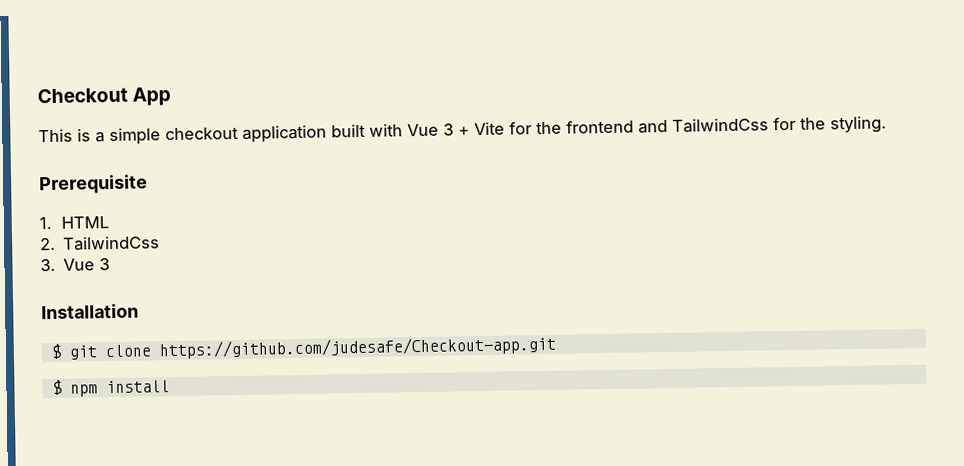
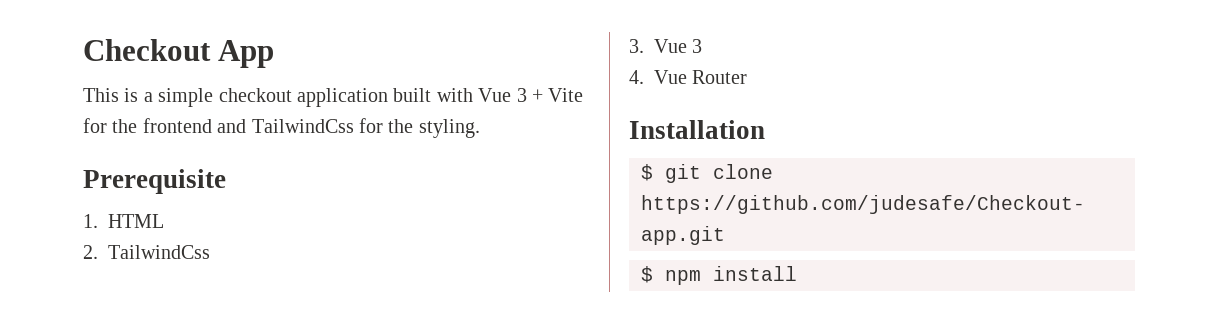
(111, 264) none -> [629,70,748,84] // 4. Vue Router

